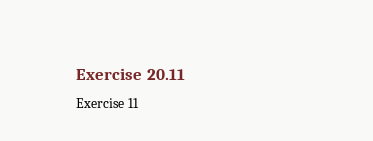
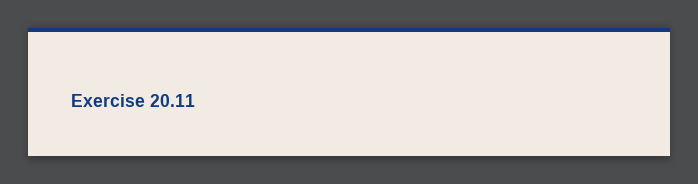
[76,98,139,108] // Exercise 11 -> (195, 100) none

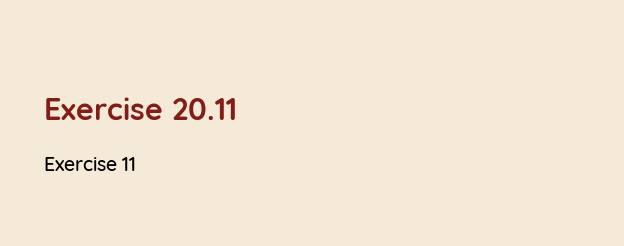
(195, 100) none -> [44,157,137,171] // Exercise 11

